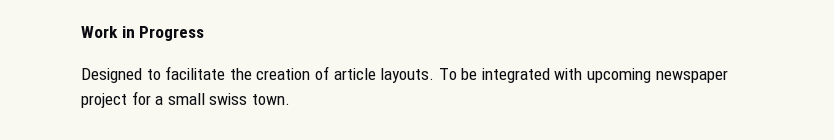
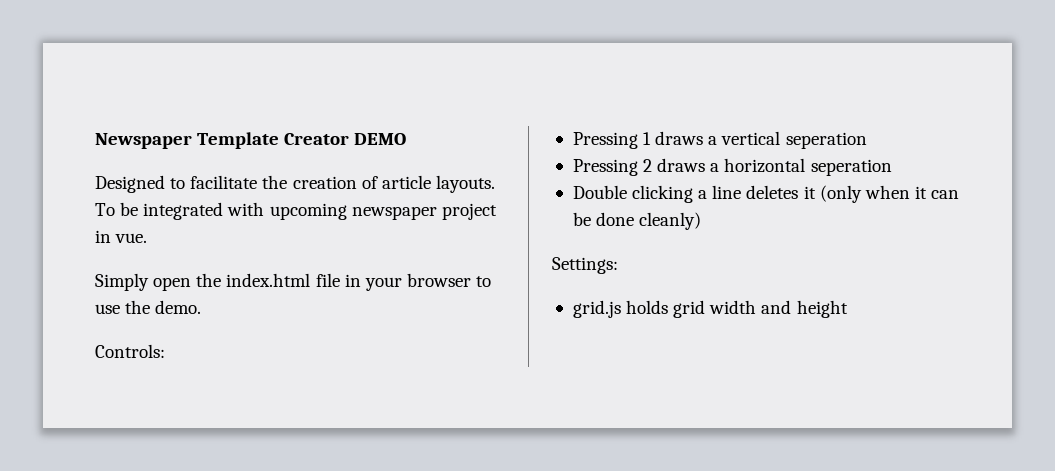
[81,26,205,41] Work in Progress -> [95,132,407,149] Newspaper Template Creator DEMO
[131,91,290,105] for a small swiss town. -> [95,230,148,243] [95,273,492,291] [95,300,202,314] [95,344,165,358] [572,131,867,149] [572,158,892,176] [572,185,960,203] [572,212,702,230] [552,257,618,274] [572,300,848,318] in vue. // Simply open the index.html file in your browser to use the demo. // Controls: // Pressing 1 draws a vertical seperation // Pressing 2 draws a horizontal seperation // Double clicking a line deletes it (only when it can be done cleanly) // Settings: // grid.js holds grid width and height

